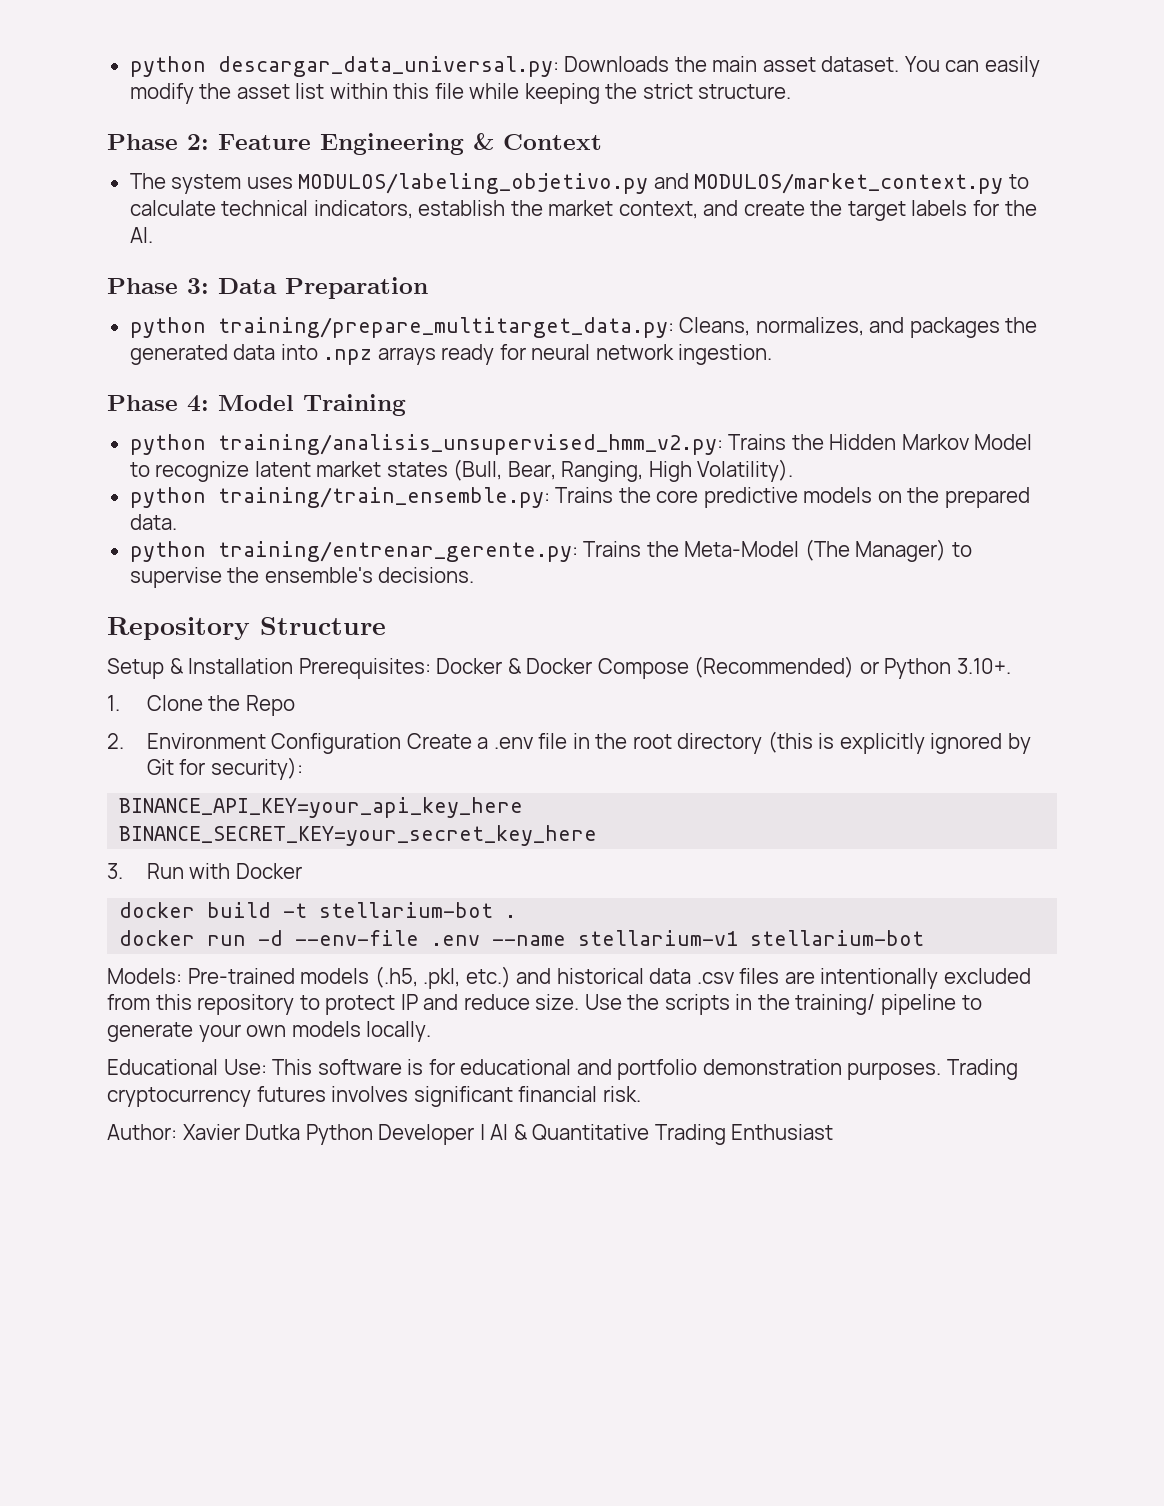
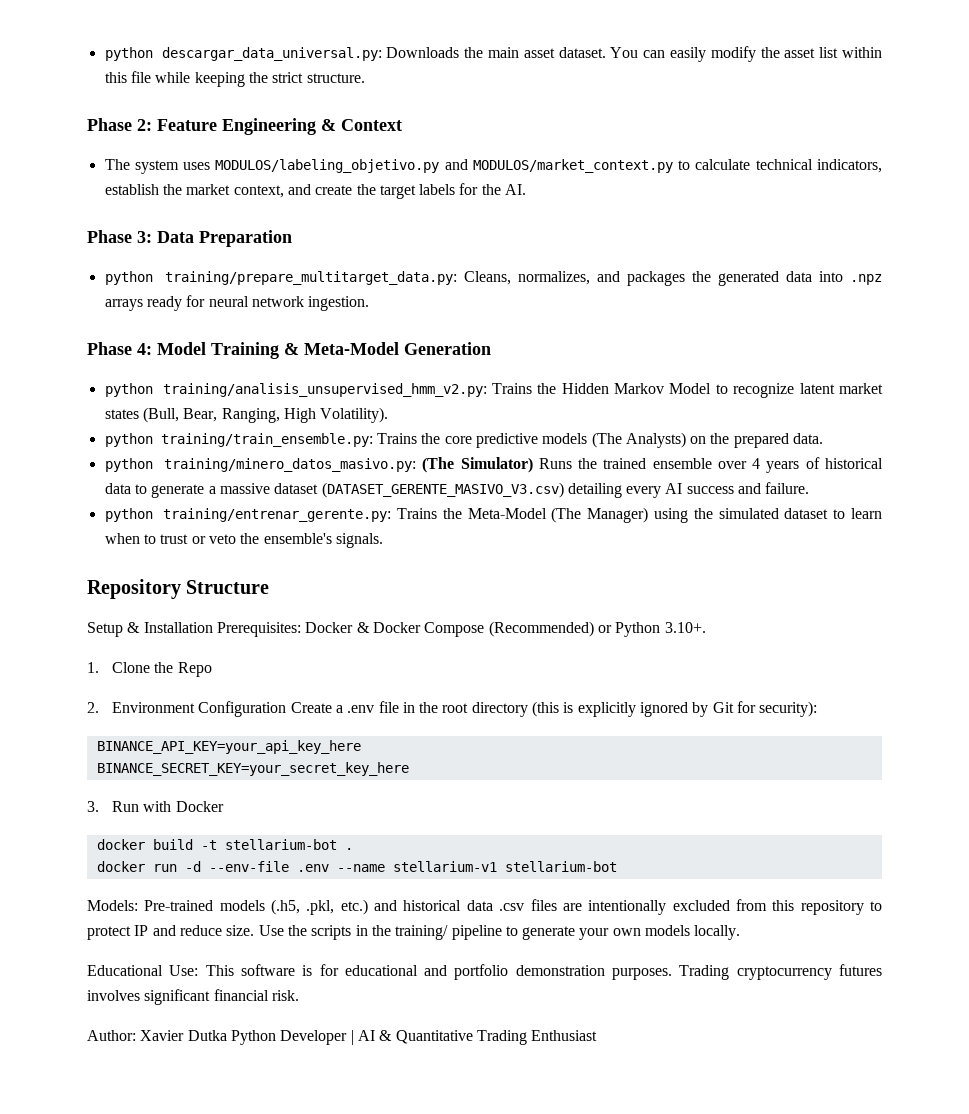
(406, 405) none -> [284,342,491,355] & Meta-Model Generation
(873, 495) none -> [591,432,686,448] (The Analysts)
(177, 522) none -> [104,457,883,473] [104,482,810,498] // python training/minero_datos_masivo.py: (The Simulator) Runs the trained ensemble over 4 years of historical data to generate a massive dataset (DATASET_GERENTE_MASIVO_V3.csv) detailing every AI success and failure.
[951,542,972,557] [129,567,222,588] to supervise -> [654,508,882,523] [104,533,236,544] using the simulated dataset to learn when to trust or veto
[378,567,475,583] decisions. -> [335,533,383,548] signals.

